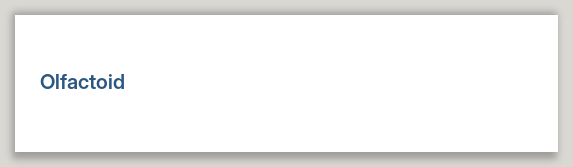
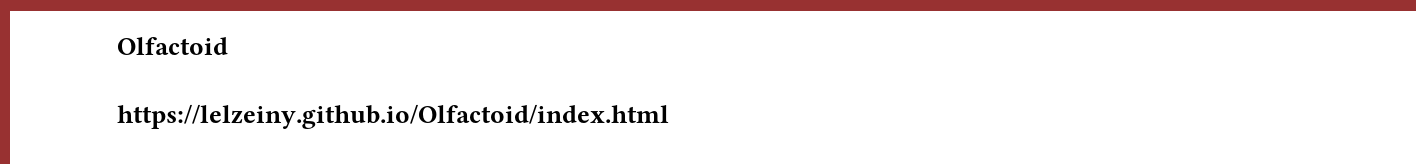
(125, 81) none -> [117,104,669,129] // https://lelzeiny.github.io/Olfactoid/index.html

